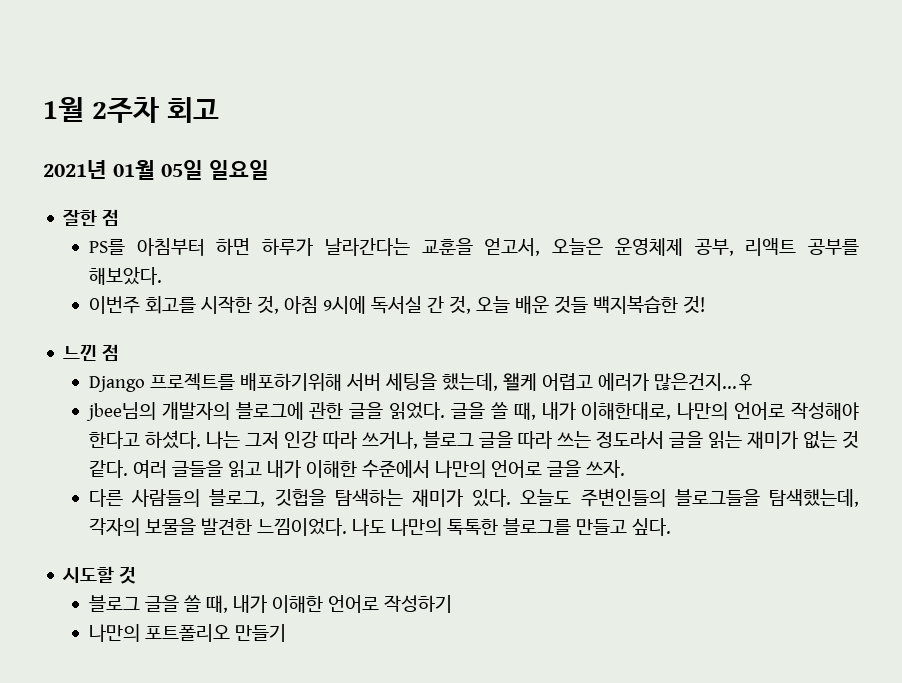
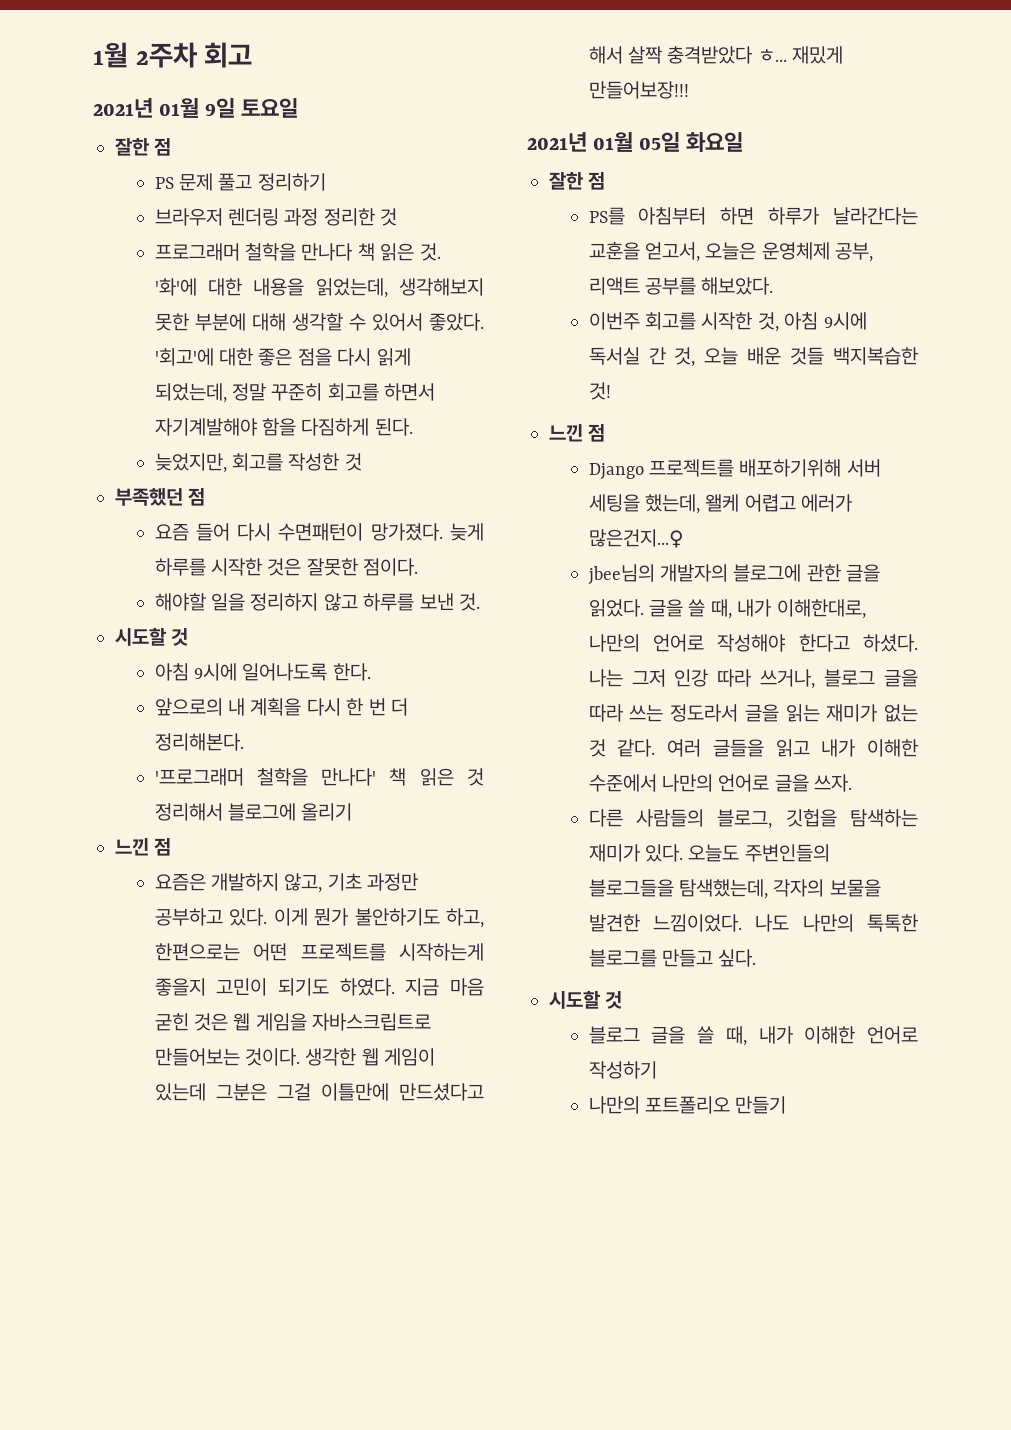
(219, 110) none -> [93,98,299,118] [115,138,172,156] [154,173,326,191] [154,208,398,226] [154,243,441,261] [154,278,484,298] [154,313,484,331] [154,348,411,366] [154,383,436,403] [154,418,413,436] [154,453,362,473] [115,488,206,506] [154,523,484,541] [154,558,419,576] [154,593,481,611] [115,627,189,646] [154,663,371,681] [154,698,409,716] [154,733,244,751] [154,768,485,786] [154,803,353,821] [115,838,172,856] [154,873,419,893] [154,908,484,928] [154,943,484,961] [154,978,484,996] [154,1013,432,1031] [154,1048,436,1066] [154,1083,484,1101] [588,46,844,64] [588,81,689,99] // 2021년 01월 9일 토요일 // 잘한 점 // PS 문제 풀고 정리하기 // 브라우저 렌더링 과정 정리한 것 // 프로그래머 철학을 만나다 책 읽은 것. '화'에 대한 내용을 읽었는데, 생각해보지 못한 부분에 대해 생각할 수 있어서 좋았다. '회고'에 대한 좋은 점을 다시 읽게 되었는데, 정말 꾸준히 회고를 하면서 자기계발해야 함을 다짐하게 된다. // 늦었지만, 회고를 작성한 것 // 부족했던 점 // 요즘 들어 다시 수면패턴이 망가졌다. 늦게 하루를 시작한 것은 잘못한 점이다. // 해야할 일을 정리하지 않고 하루를 보낸 것. // 시도할 것 // 아침 9시에 일어나도록 한다. // 앞으로의 내 계획을 다시 한 번 더 정리해본다. // '프로그래머 철학을 만나다' 책 읽은 것 정리해서 블로그에 올리기 // 느낀 점 // 요즘은 개발하지 않고, 기초 과정만 공부하고 있다. 이게 뭔가 불안하기도 하고, 한편으로는 어떤 프로젝트를 시작하는게 좋을지 고민이 되기도 하였다. 지금 마음 굳힌 것은 웹 게임을 자바스크립트로 만들어보는 것이다. 생각한 웹 게임이 있는데 그분은 그걸 이틀만에 만드셨다고 해서 살짝 충격받았다 ㅎ... 재밌게 만들어보장!!!
[209,160,269,180] 일요일 -> [686,132,744,153] 화요일

